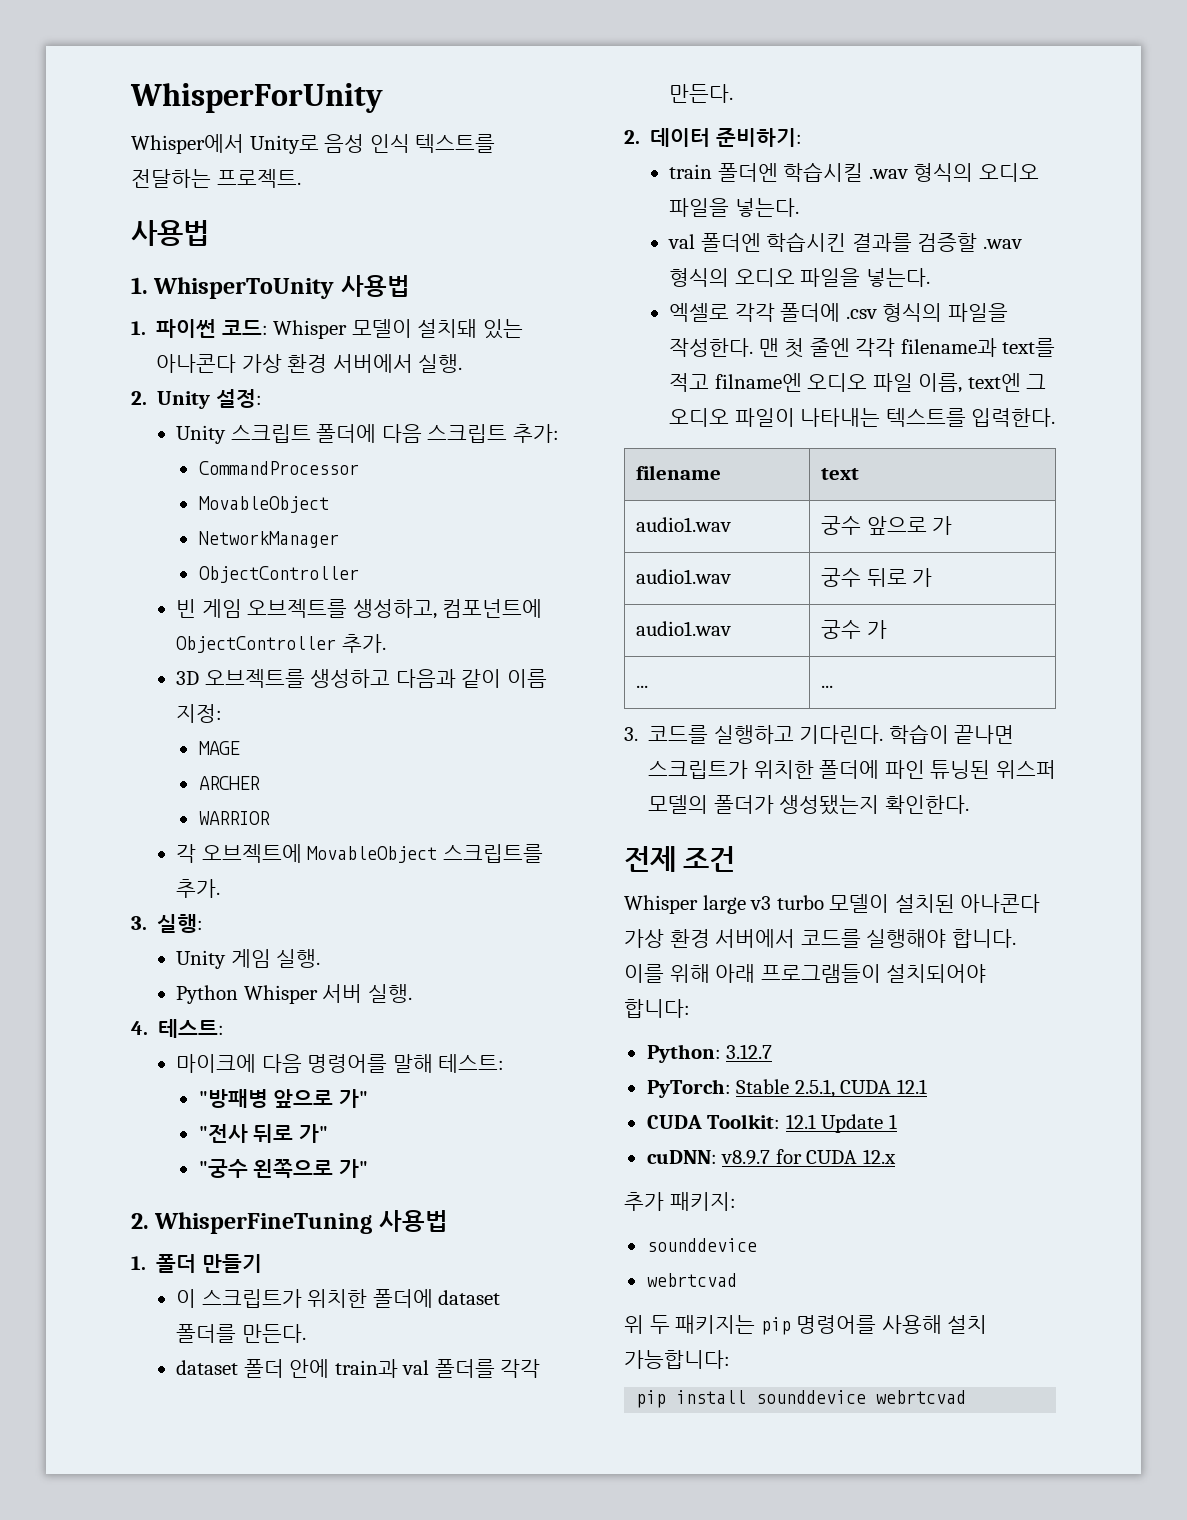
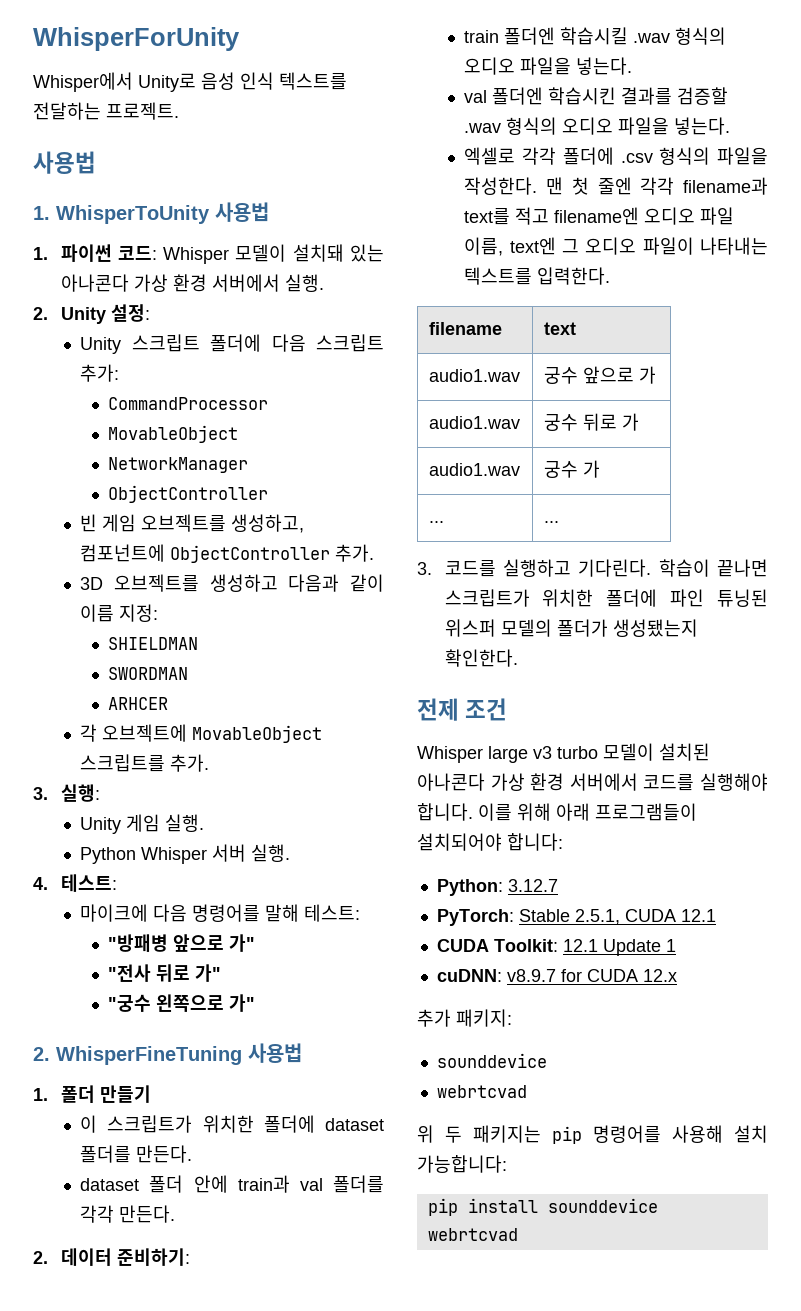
[198,741,240,755] [198,776,260,790] [198,811,270,825] MAGE // ARCHER // WARRIOR -> [107,637,198,650] [107,667,188,680] [107,697,168,710] SHIELDMAN // SWORDMAN // ARHCER
[714,373,802,392] filname엔 -> [554,207,640,225] filename엔

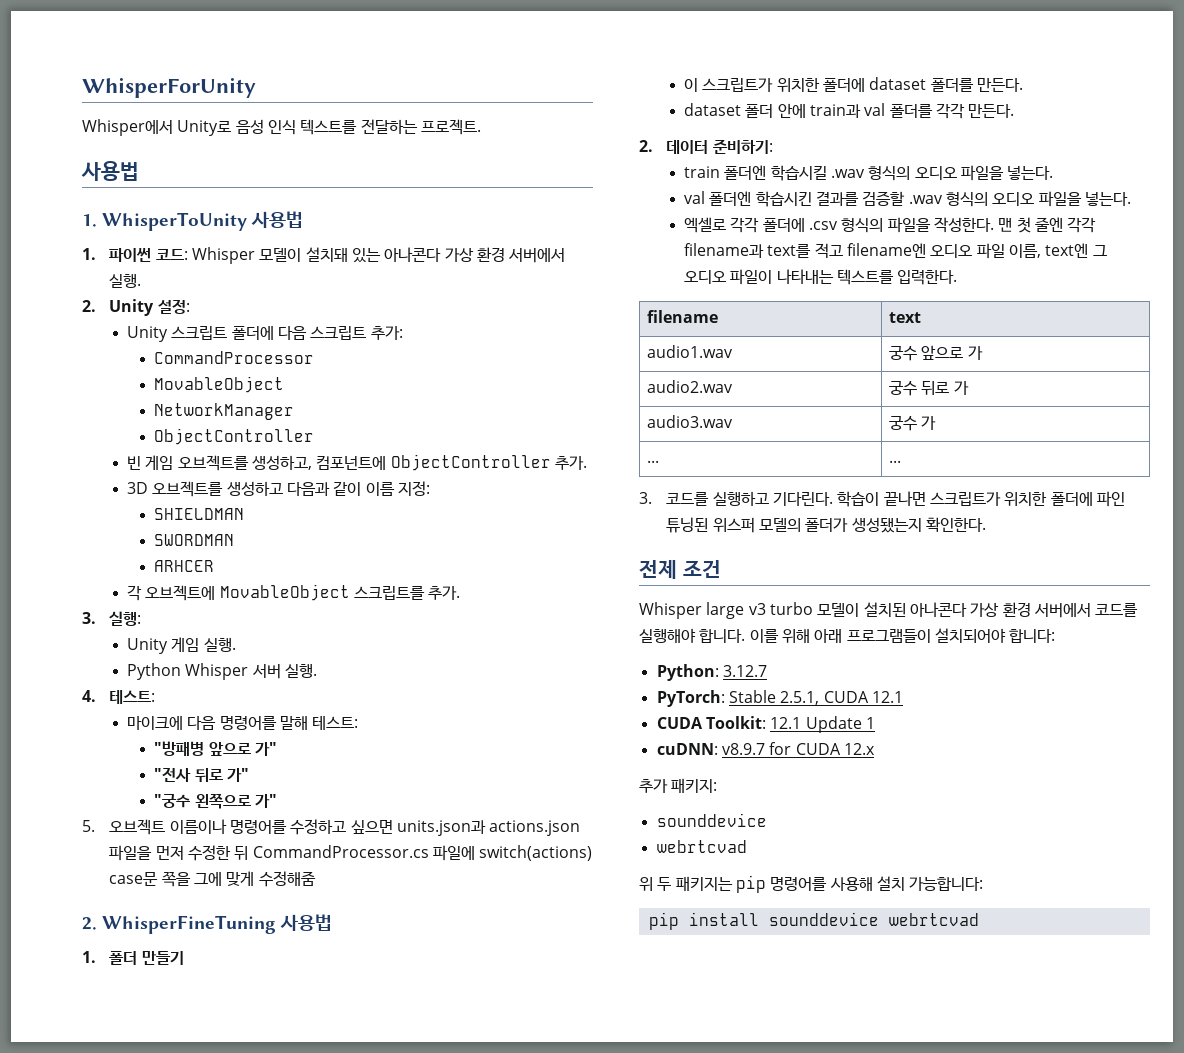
(255, 1003) none -> [82,819,581,836] [109,845,593,861] [109,871,316,887] // 5. 오브젝트 이름이나 명령어를 수정하고 싶으면 units.json과 actions.json 파일을 먼저 수정한 뒤 CommandProcessor.cs 파일에 switch(actions) case문 쪽을 그에 맞게 수정해줌
[428,416,520,429] audio1.wav -> [646,380,733,393] audio2.wav
[428,463,520,476] audio1.wav -> [646,415,733,428] audio3.wav

